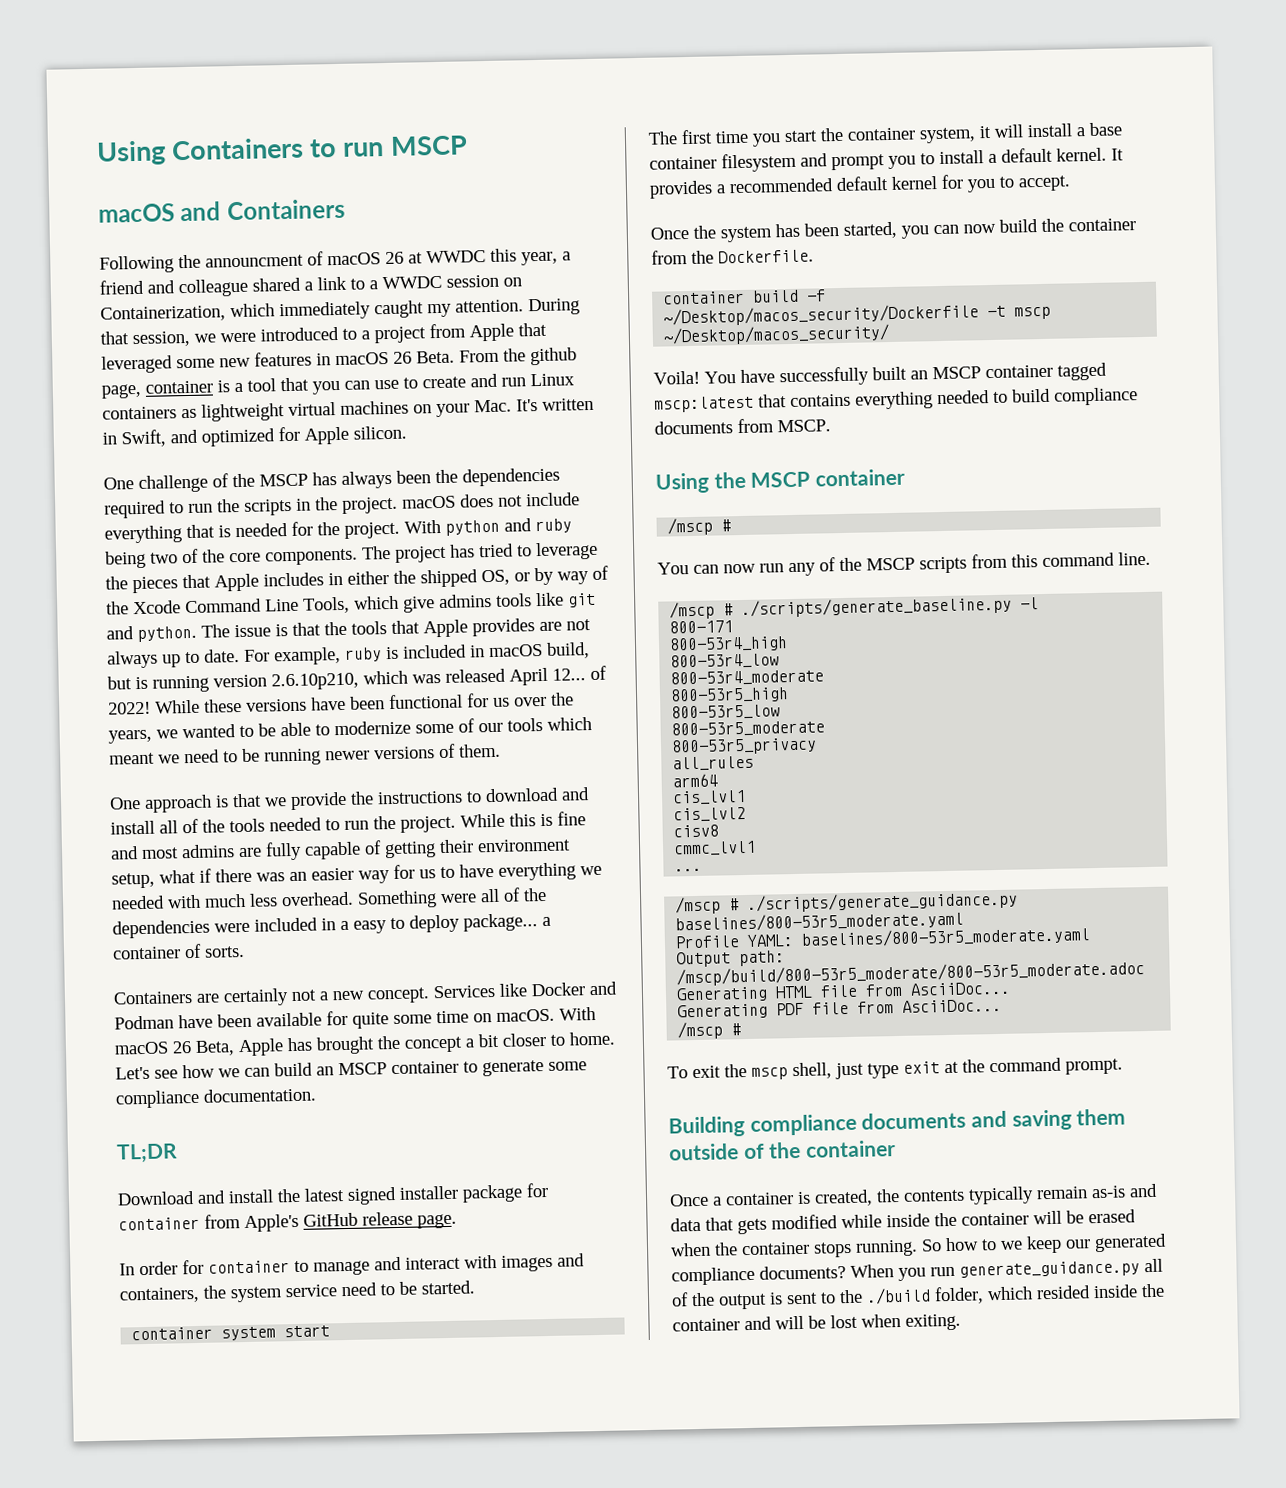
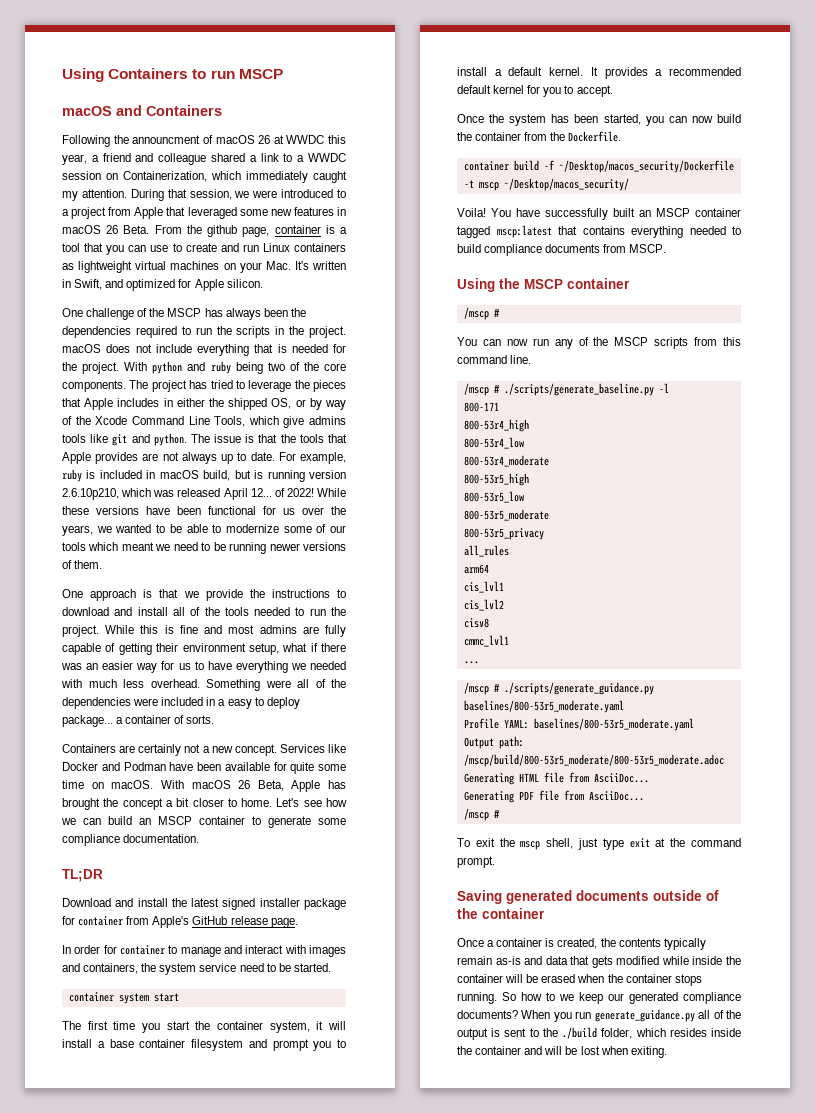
[668,1108,1127,1138] Building compliance documents and saving them -> [457,890,649,904] Saving generated documents
[1036,1285,1091,1300] resided -> [669,1028,707,1037] resides

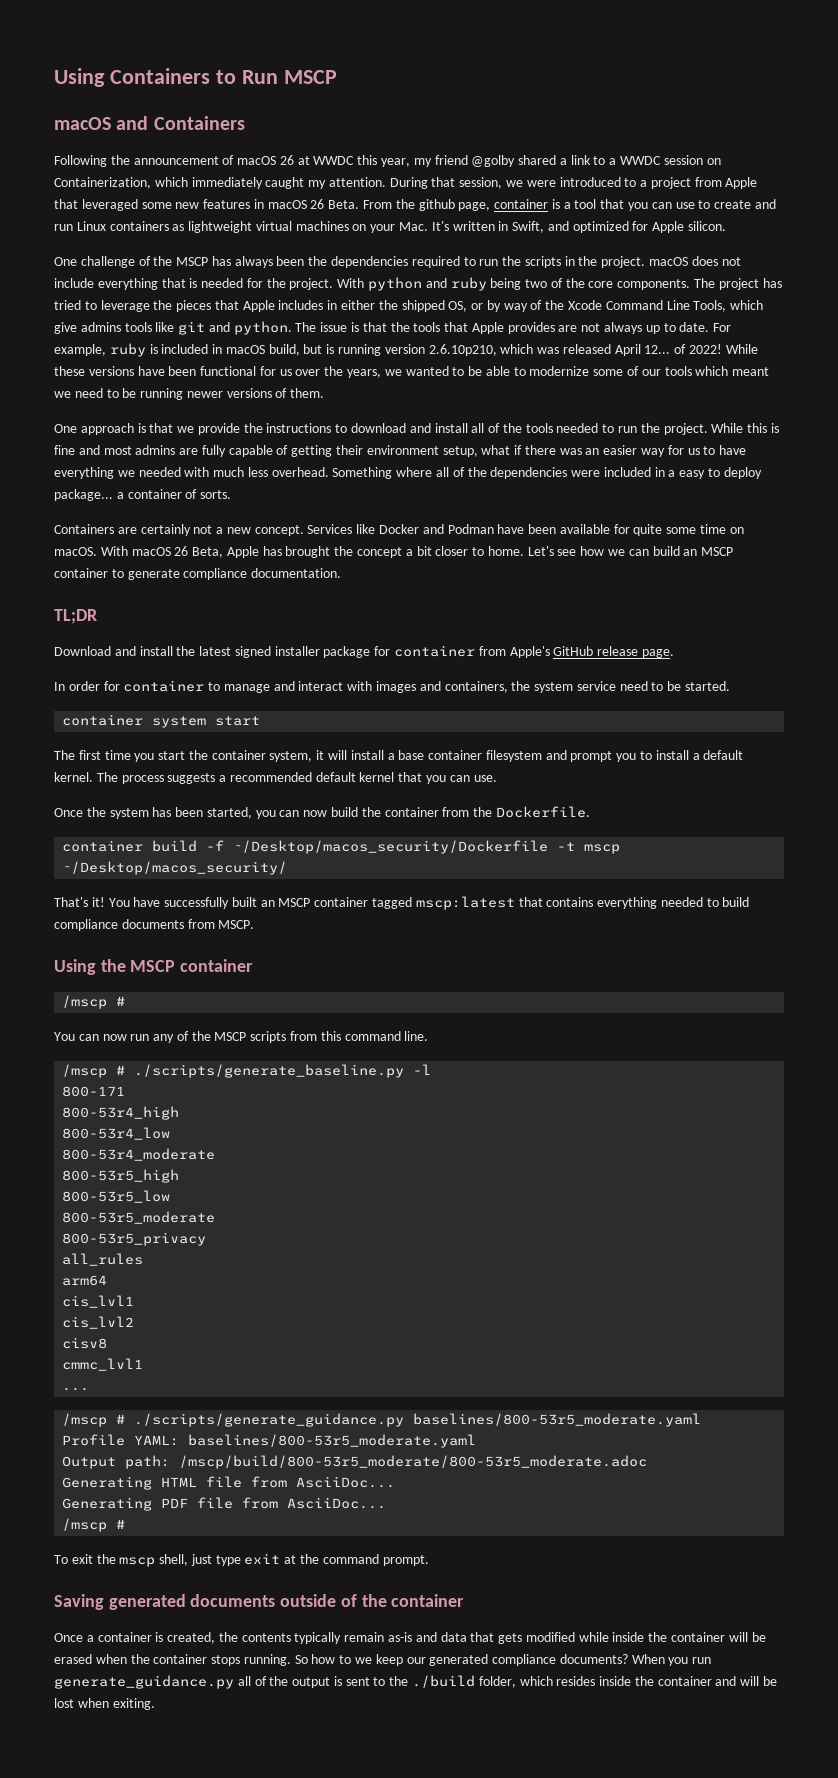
[210,70,235,79] run -> [241,70,278,84] Run
[132,135,201,144] announcment -> [133,156,219,165] announcement
[91,153,207,165] a friend and colleague -> [413,155,516,167] my friend @golby
[265,680,291,688] were -> [396,467,433,477] where
[318,818,346,825] some -> (180, 574) none
[590,67,648,79] It provides -> [96,772,216,784] The process suggests
[527,85,613,97] for you to accept. -> [398,772,497,784] that you can use.
[457,208,486,217] Voila! -> [54,897,105,907] That's it!

